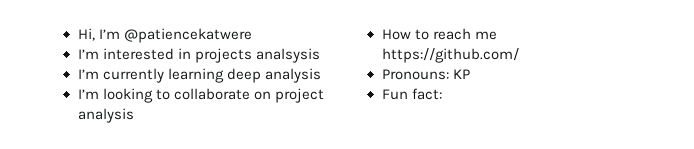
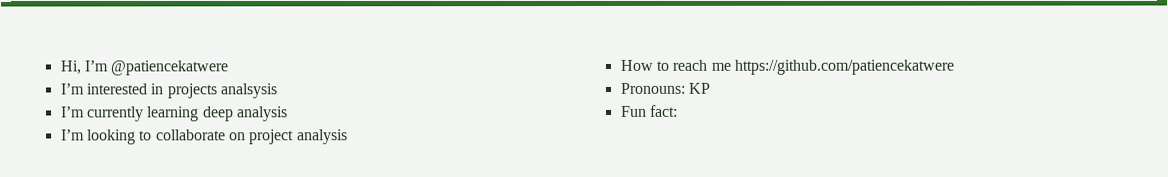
[381,48,519,63] https://github.com/ -> [733,59,954,75] https://github.com/patiencekatwere

